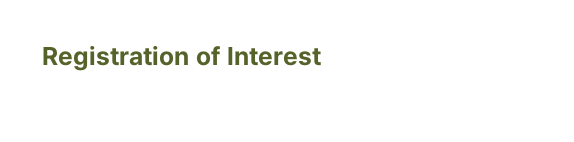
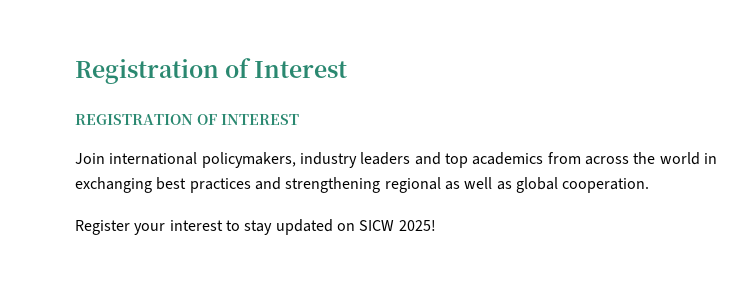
(321, 56) none -> [75,114,299,125] [75,152,717,168] [75,177,650,193] [75,219,436,235] // REGISTRATION OF INTEREST // Join international policymakers, industry leaders and top academics from across the world in exchanging best practices and strengthening regional as well as global cooperation. // Register your interest to stay updated on SICW 2025!

